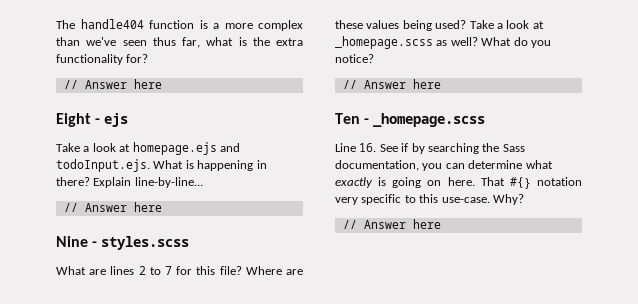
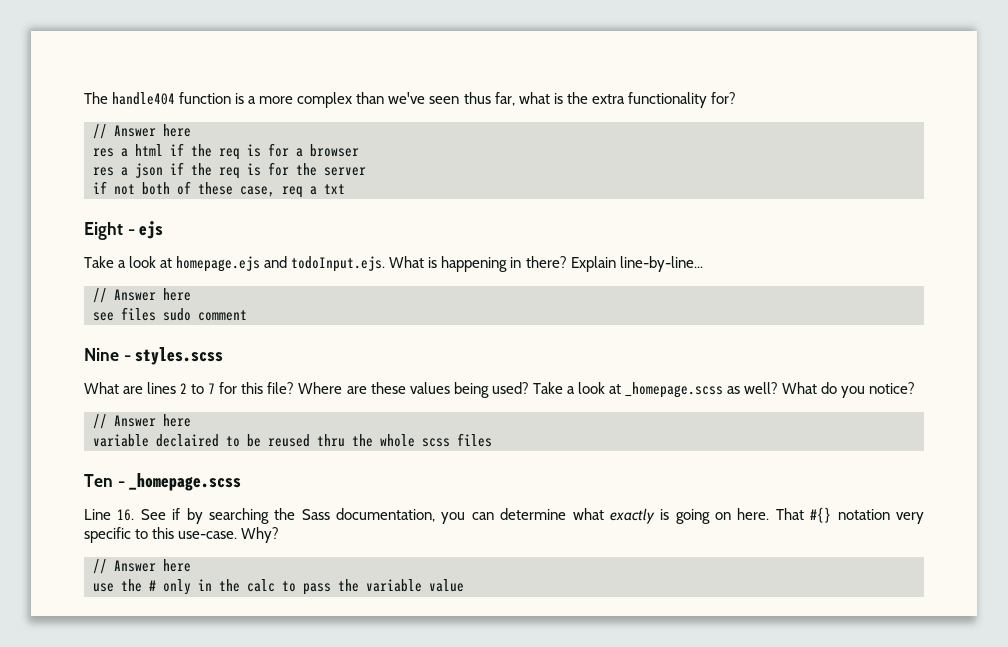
(162, 84) none -> [93,143,359,160] [93,162,366,179] [93,181,345,198] // res a html if the req is for a browser // res a json if the req is for the server // if not both of these case, req a txt
(162, 207) none -> [93,307,247,321] // see files sudo comment
(441, 84) none -> [93,433,492,447] // variable declaired to be reused thru the whole scss files
(441, 224) none -> [93,579,464,595] // use the # only in the calc to pass the variable value

